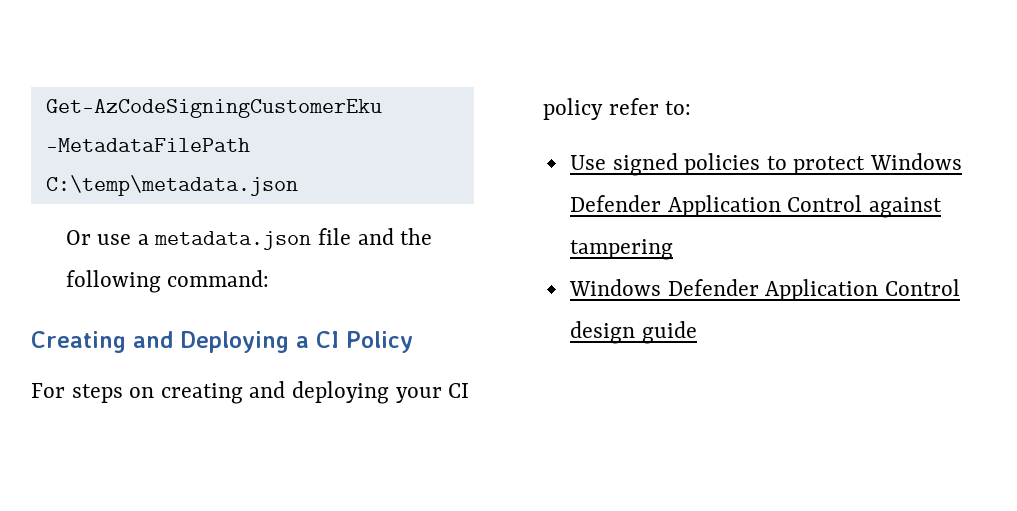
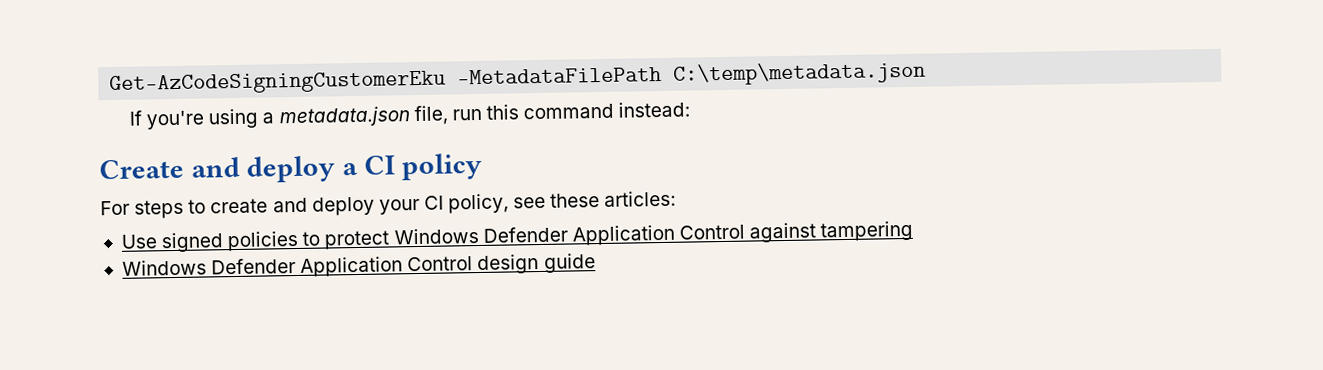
[65,228,433,250] [65,270,270,293] [31,331,289,353] Or use a metadata.json file and the following command: // Creating and Deploying -> [129,101,691,130] [99,155,336,183] If you're using a metadata.json file, run this command instead: // Create and deploy
[346,331,413,353] Policy -> [401,152,483,181] policy
[129,381,470,404] [543,98,692,120] on creating and deploying your CI policy refer to: -> [188,190,677,216] to create and deploy your CI policy, see these articles:

